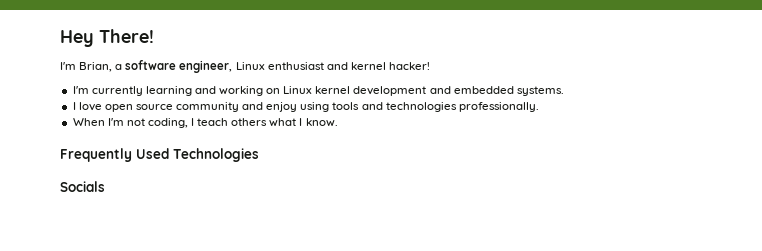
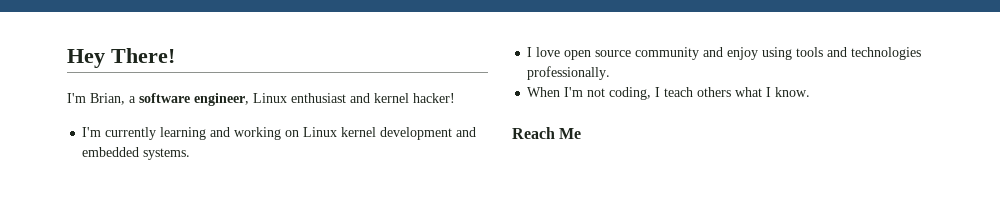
[60,148,259,162] [60,181,105,192] Frequently Used Technologies // Socials -> [512,127,582,139] Reach Me

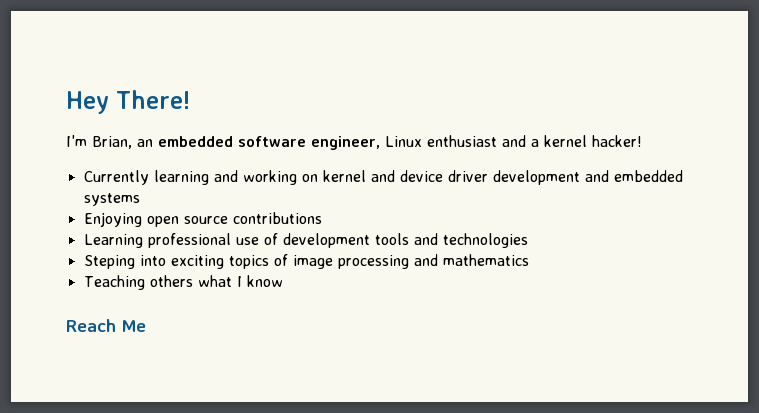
[129,96,136,103] a -> [137,136,233,147] an embedded
(370, 98) none -> [531,139,539,147] a
[82,127,157,140] I'm currently -> [83,170,149,185] Currently
[303,127,477,140] [82,147,191,160] [527,47,922,60] [527,66,611,80] [527,87,694,100] Linux kernel development and embedded systems. // I love open source community and enjoy using tools and technologies professionally. // When I'm not coding, I teach -> [322,170,683,185] [83,193,140,206] [83,212,322,227] [83,233,528,248] [83,254,529,269] [83,275,145,290] kernel and device driver development and embedded systems // Enjoying open source contributions // Learning professional use of development tools and technologies // Steping into exciting topics of image processing and mathematics // Teaching
[775,87,811,97] know. -> [246,275,283,287] know

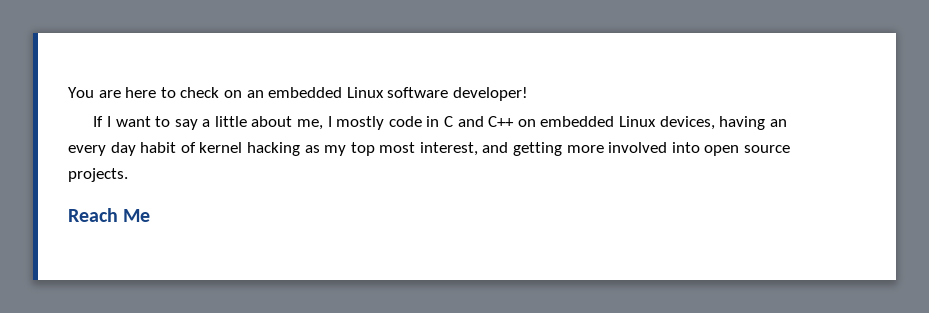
[66,90,190,114] [66,135,642,150] [83,170,683,185] [83,193,140,206] [83,212,322,227] [83,233,528,248] [83,254,529,269] [83,275,283,290] Hey There! // I'm Brian, an embedded software engineer, Linux enthusiast and a kernel hacker! // Currently learning and working on kernel and device driver development and embedded systems // Enjoying open source contributions // Learning professional use of development tools and technologies // Steping into exciting topics of image processing and mathematics // Teaching others what I know -> [68,87,528,101] [93,116,787,130] [68,142,791,156] [68,168,128,182] You are here to check on an embedded Linux software developer! // If I want to say a little about me, I mostly code in C and C++ on embedded Linux devices, having an every day habit of kernel hacking as my top most interest, and getting more involved into open source projects.

